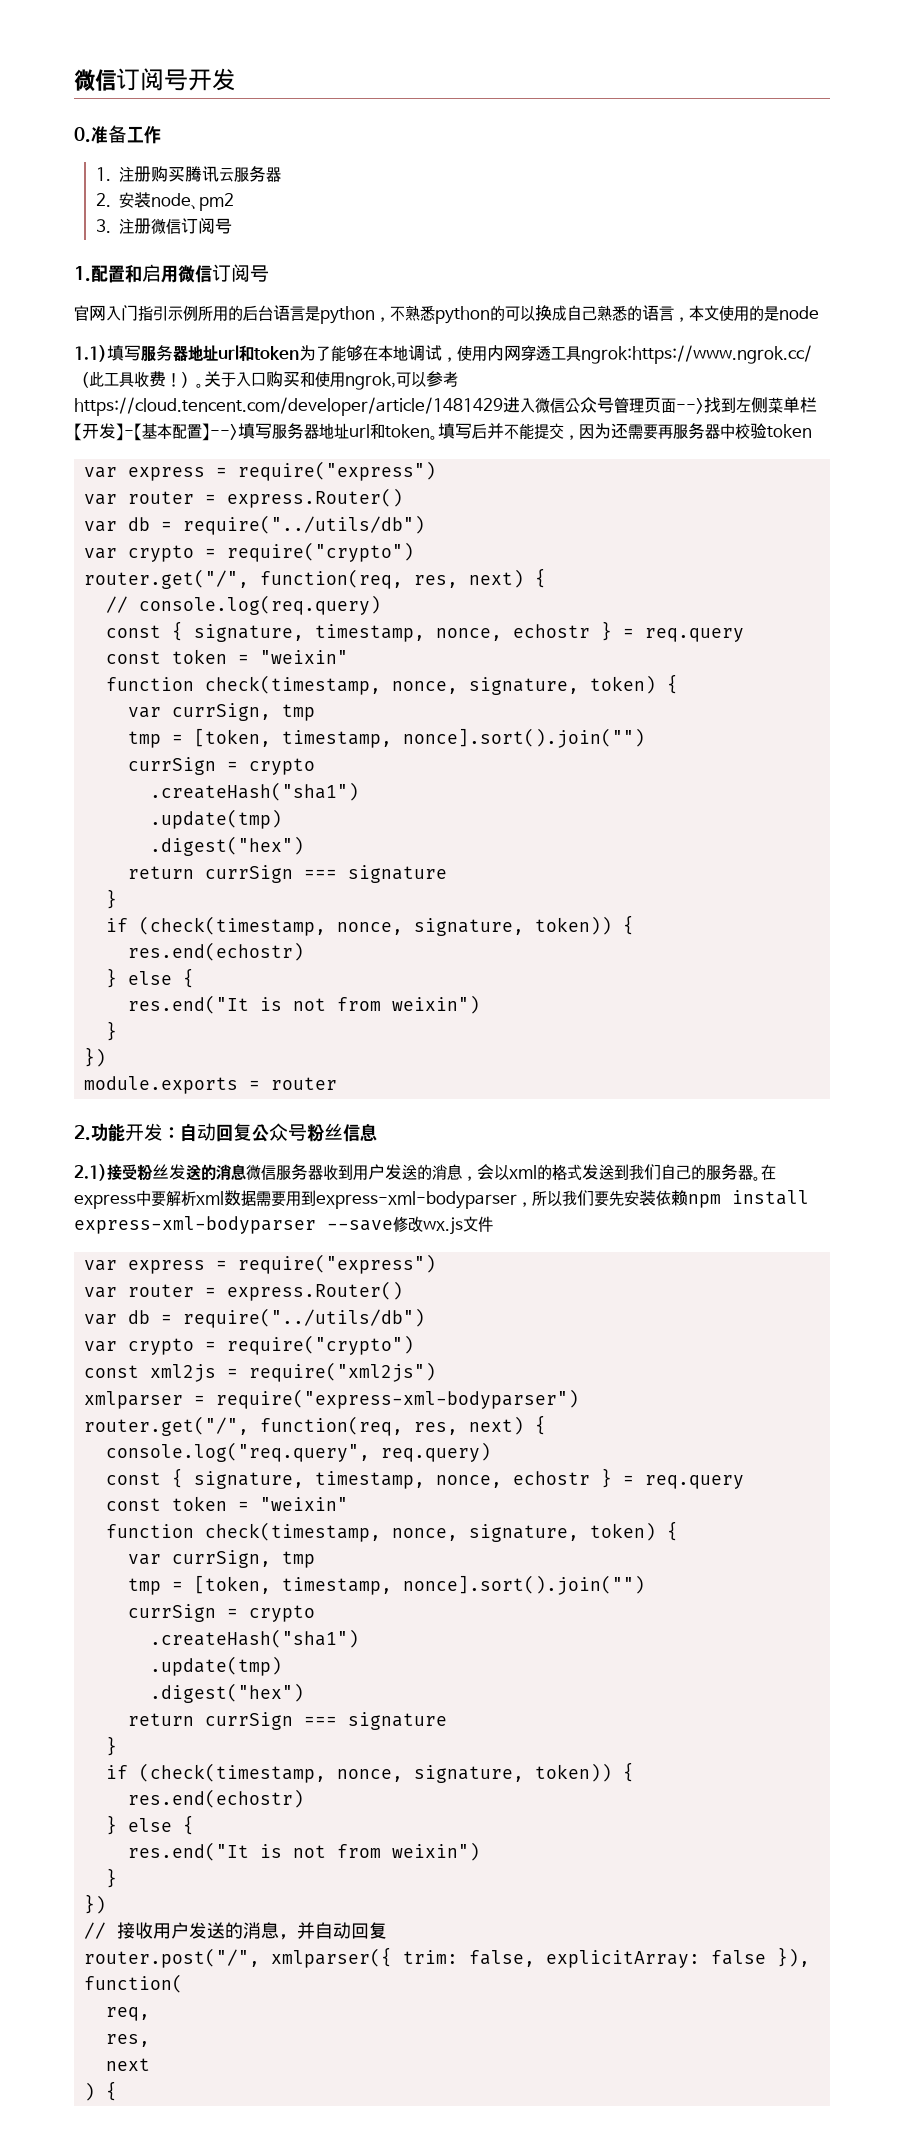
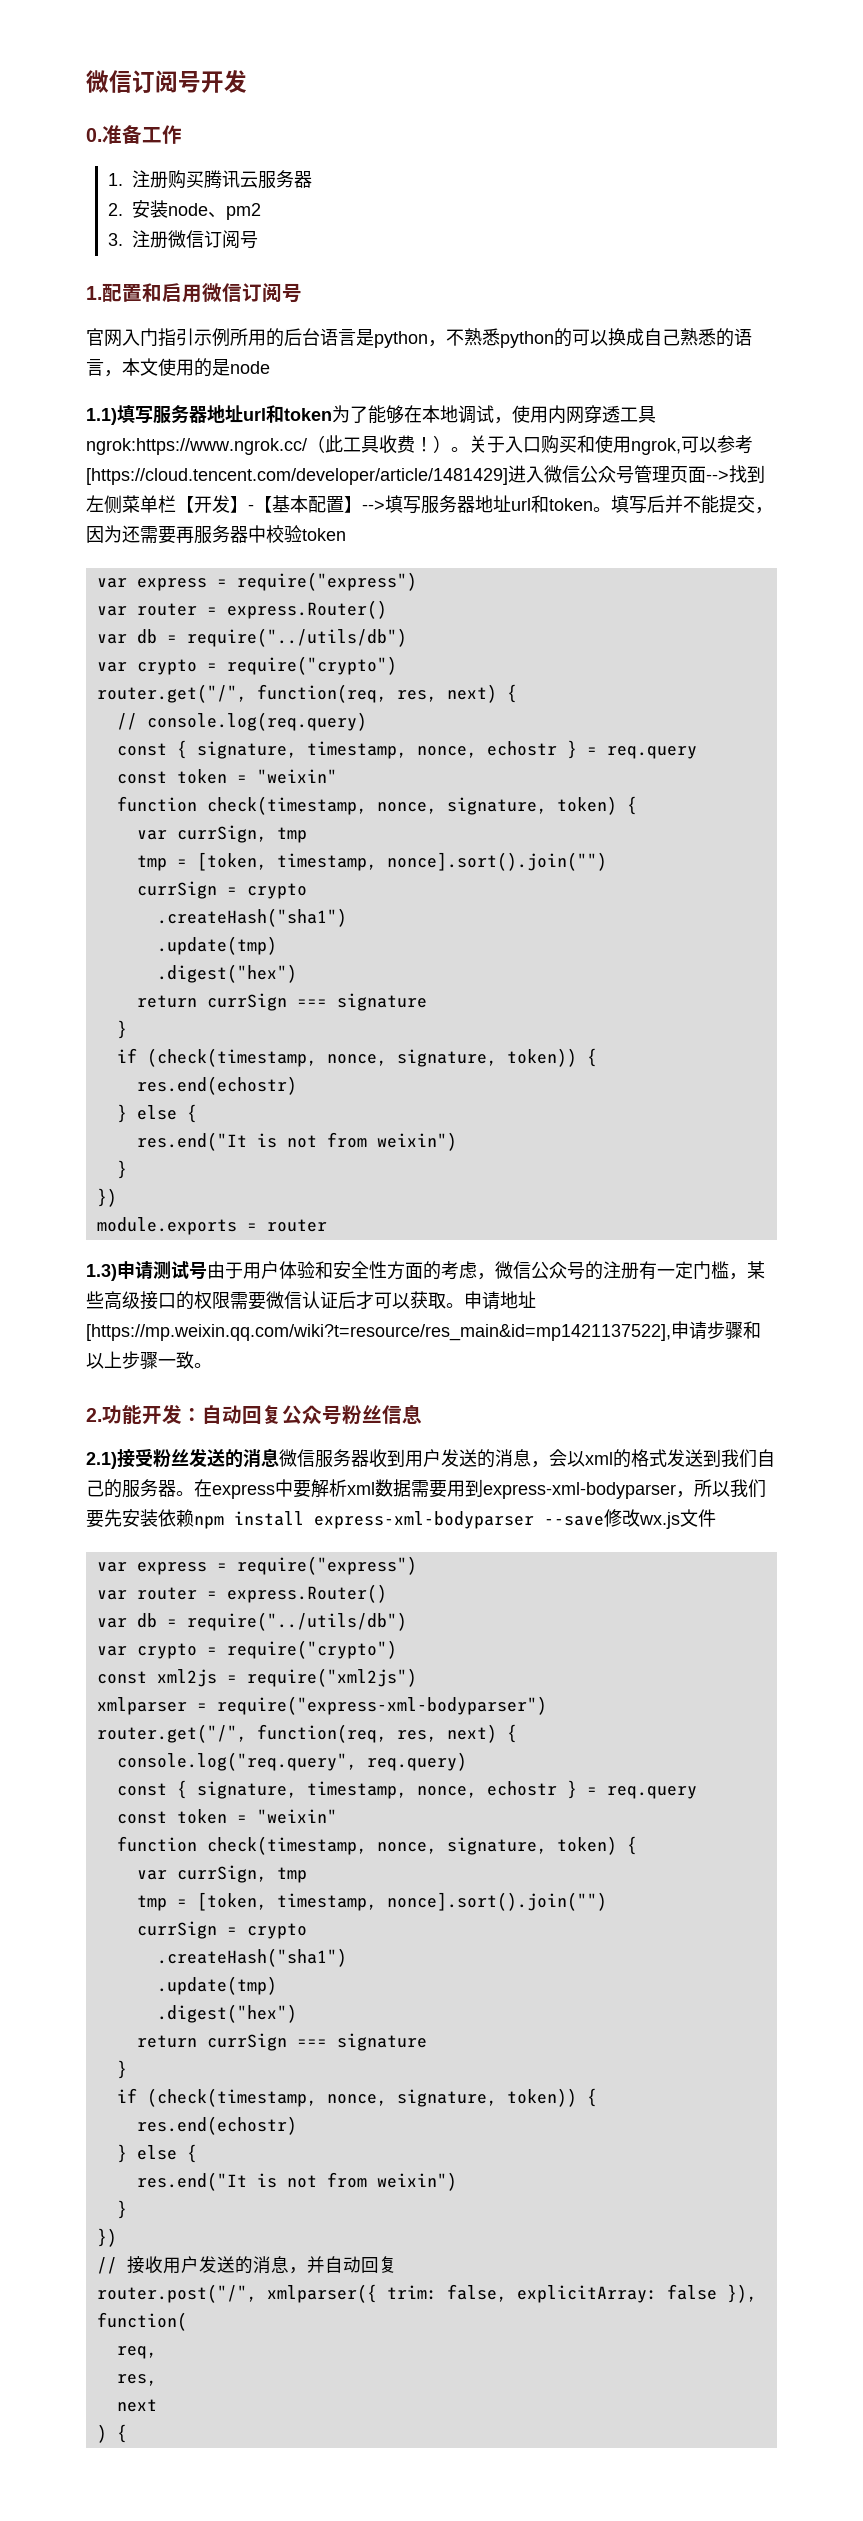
[74,397,503,416] https://cloud.tencent.com/developer/article/1481429 -> [86,468,508,485] [https://cloud.tencent.com/developer/article/1481429]
(338, 1083) none -> [86,1261,765,1281] [86,1291,536,1310] [86,1321,761,1341] [86,1351,212,1370] // 1.3)申请测试号由于用户体验和安全性方面的考虑，微信公众号的注册有一定门槛，某些高级接口的权限需要微信认证后才可以获取。申请地址[https://mp.weixin.qq.com/wiki?t=resource/res_main&id=mp1421137522],申请步骤和以上步骤一致。

